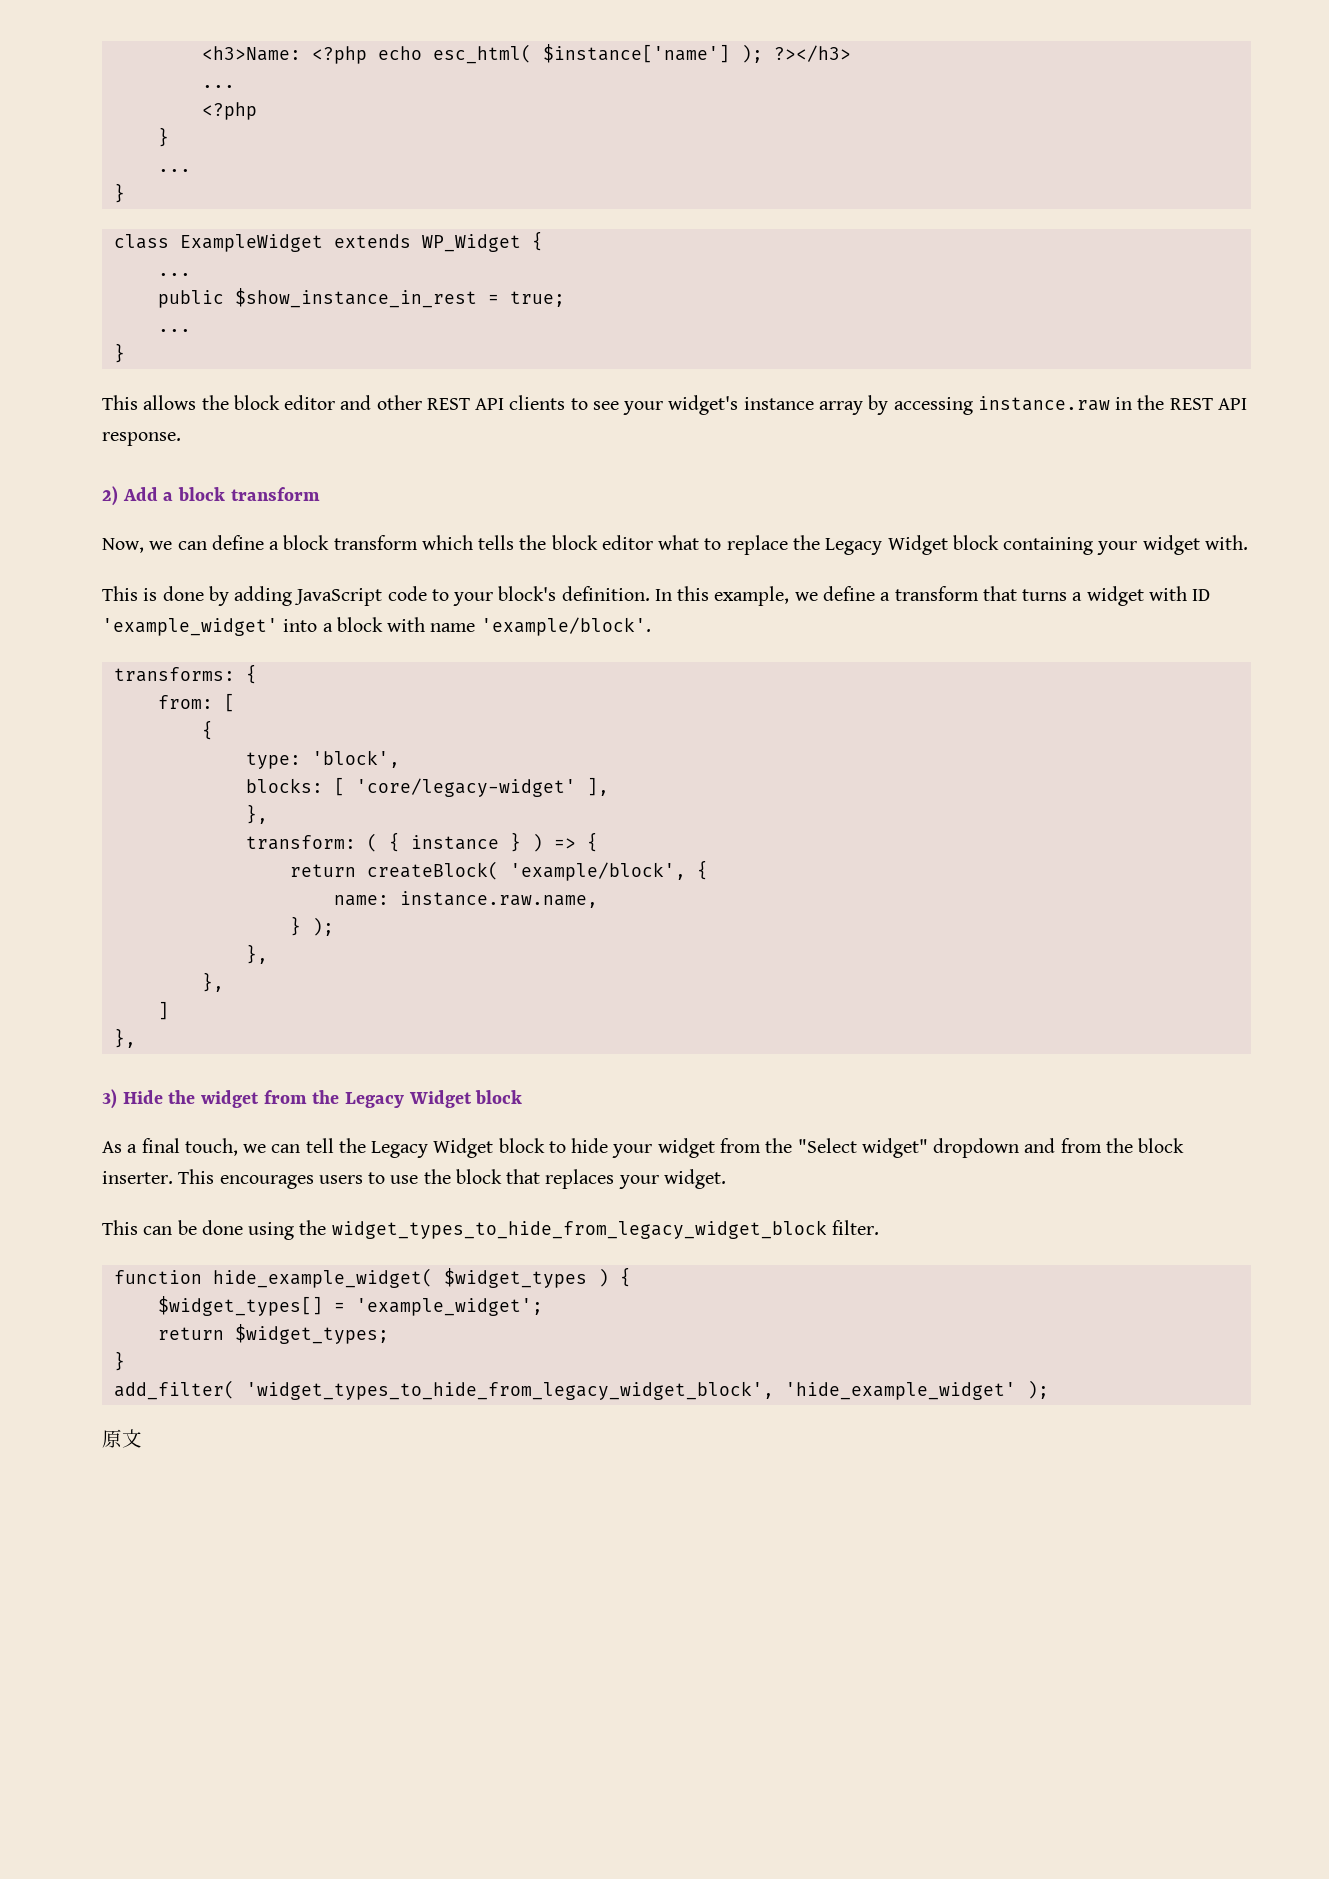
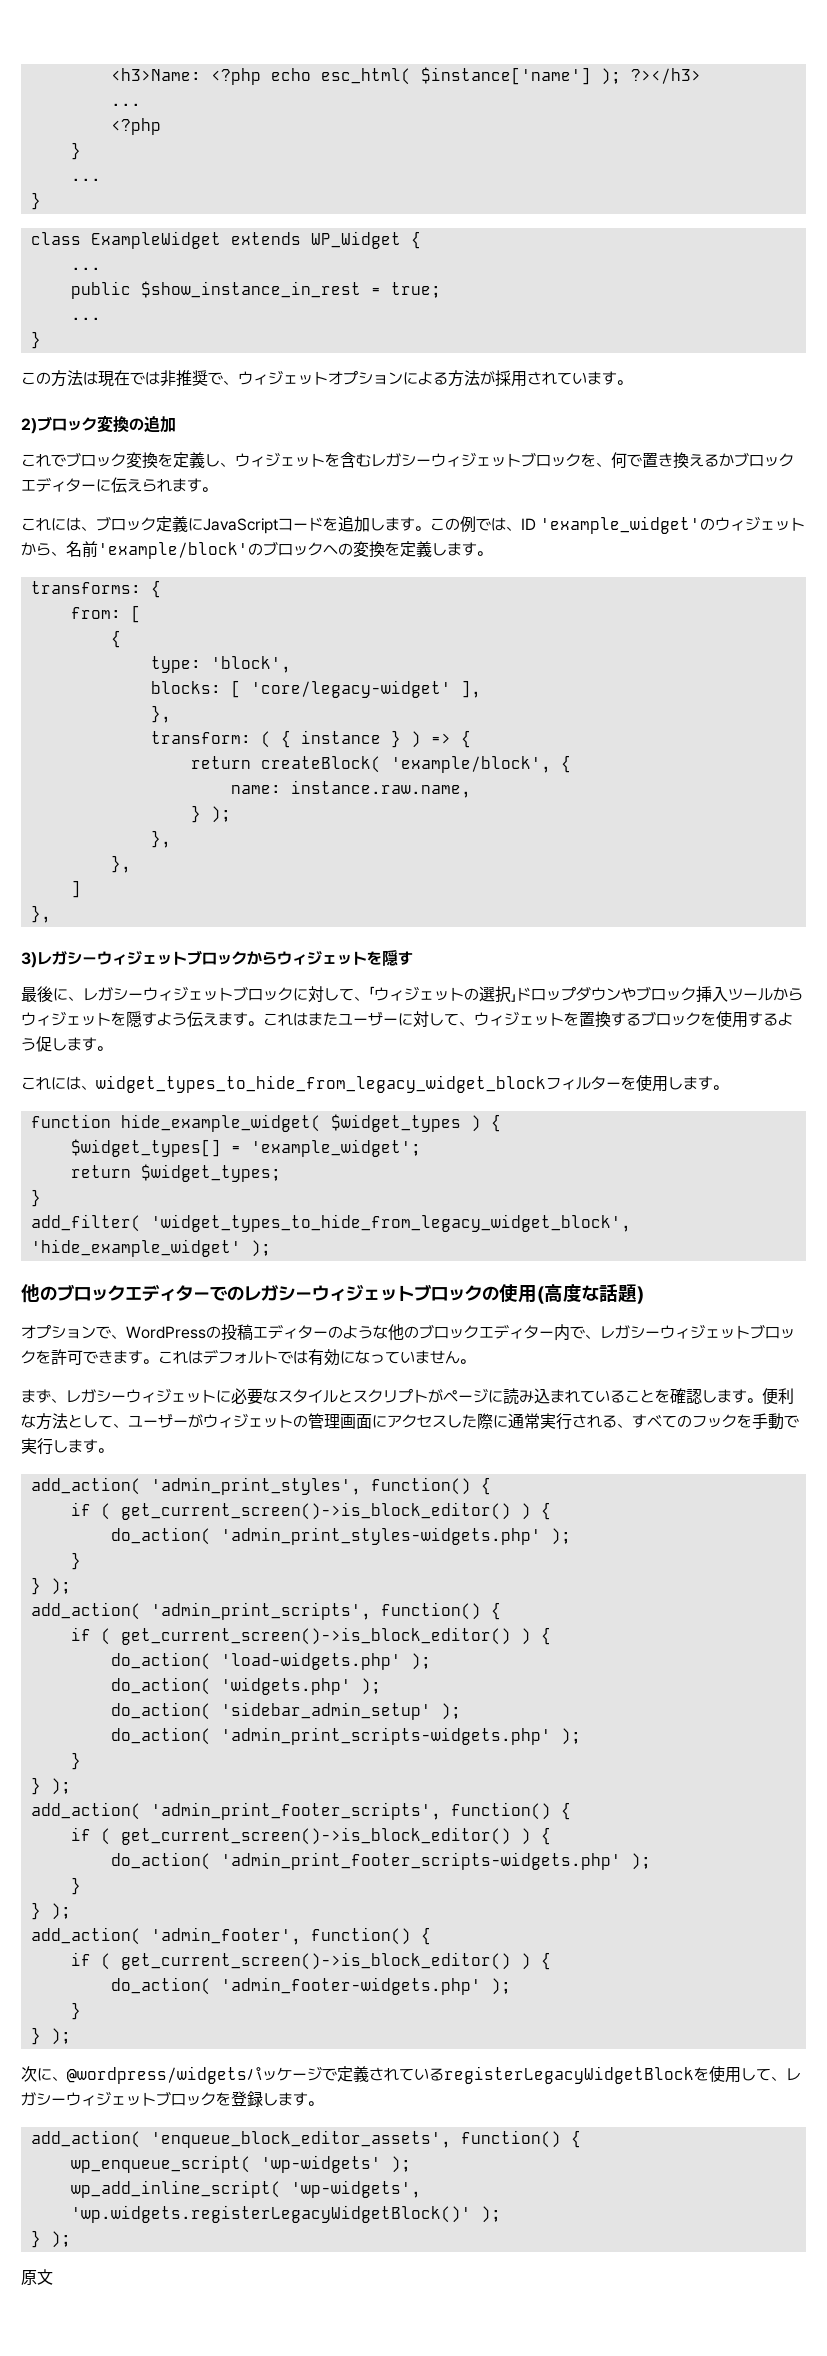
[102,395,1247,415] [102,432,181,446] [102,486,320,506] [102,535,1248,555] [102,586,1211,606] [102,617,651,636] This allows the block editor and other REST API clients to see your widget's instance array by accessing instance.raw in the REST API response. // 2) Add a block transform // Now, we can define a block transform which tells the block editor what to replace the Legacy Widget block containing your widget with. // This is done by adding JavaScript code to your block's definition. In this example, we define a transform that turns a widget with ID 'example_widget' into a block with name 'example/block'. -> [21,370,632,387] [21,415,176,434] [21,452,794,469] [21,477,217,493] [21,516,806,534] [21,541,492,559] この方法は現在では非推奨で、ウィジェットオプションによる方法が採用されています。 // 2)ブロック変換の追加 // これでブロック変換を定義し、ウィジェットを含むレガシーウィジェットブロックを、何で置き換えるかブロックエディターに伝えられます。 // これには、ブロック定義にJavaScriptコードを追加します。この例では、ID 'example_widget'のウィジェットから、名前'example/block'のブロックへの変換を定義します。
[122,1090,523,1108] [102,1138,1185,1158] [102,1169,726,1189] [102,1220,879,1240] Hide the widget from the Legacy Widget block // As a final touch, we can tell the Legacy Widget block to hide your widget from the "Select widget" dropdown and from the block inserter. This encourages users to use the block that replaces your widget. // This can be done using the widget_types_to_hide_from_legacy_widget_block filter. -> [37,950,413,966] [21,986,803,1003] [21,1011,793,1028] [21,1036,112,1052] [21,1075,728,1093] レガシーウィジェットブロックからウィジェットを隠す // 最後に、レガシーウィジェットブロックに対して、「ウィジェットの選択」ドロップダウンやブロック挿入ツールからウィジェットを隠すよう伝えます。これはまたユーザーに対して、ウィジェットを置換するブロックを使用するよう促します。 // これには、widget_types_to_hide_from_legacy_widget_blockフィルターを使用します。
(1049, 1389) none -> [21,1284,644,1304] [21,1324,795,1341] [21,1349,475,1366] [21,1388,794,1405] [21,1413,799,1430] [21,1438,113,1455] [30,1477,491,1495] [70,1502,551,1520] [110,1527,571,1545] [70,1552,81,1570] [30,1577,71,1595] [30,1602,501,1620] [70,1627,551,1645] [110,1652,431,1670] [110,1677,381,1695] [110,1702,461,1720] [110,1727,581,1745] [70,1752,81,1770] [30,1777,71,1795] [30,1802,571,1820] [70,1827,551,1845] [110,1852,651,1870] [70,1877,81,1895] [30,1902,71,1920] [30,1927,431,1945] [70,1952,551,1970] [110,1977,511,1995] [70,2002,81,2020] [30,2027,71,2045] [21,2066,801,2084] [21,2091,323,2107] [30,2130,581,2148] [70,2155,411,2173] [70,2180,421,2198] [70,2205,501,2223] [30,2230,71,2248] // 他のブロックエディターでのレガシーウィジェットブロックの使用(高度な話題) // オプションで、WordPressの投稿エディターのような他のブロックエディター内で、レガシーウィジェットブロックを許可できます。これはデフォルトでは有効になっていません。 // まず、レガシーウィジェットに必要なスタイルとスクリプトがページに読み込まれていることを確認します。便利な方法として、ユーザーがウィジェットの管理画面にアクセスした際に通常実行される、すべてのフックを手動で実行します。 // add_action( 'admin_print_styles', function() { // if ( get_current_screen()->is_block_editor() ) { // do_action( 'admin_print_styles-widgets.php' ); // } // } ); // add_action( 'admin_print_scripts', function() { // if ( get_current_screen()->is_block_editor() ) { // do_action( 'load-widgets.php' ); // do_action( 'widgets.php' ); // do_action( 'sidebar_admin_setup' ); // do_action( 'admin_print_scripts-widgets.php' ); // } // } ); // add_action( 'admin_print_footer_scripts', function() { // if ( get_current_screen()->is_block_editor() ) { // do_action( 'admin_print_footer_scripts-widgets.php' ); // } // } ); // add_action( 'admin_footer', function() { // if ( get_current_screen()->is_block_editor() ) { // do_action( 'admin_footer-widgets.php' ); // } // } ); // 次に、@wordpress/widgetsパッケージで定義されているregisterLegacyWidgetBlockを使用して、レガシーウィジェットブロックを登録します。 // add_action( 'enqueue_block_editor_assets', function() { // wp_enqueue_script( 'wp-widgets' ); // wp_add_inline_script( 'wp-widgets', 'wp.widgets.registerLegacyWidgetBlock()' ); // } );

